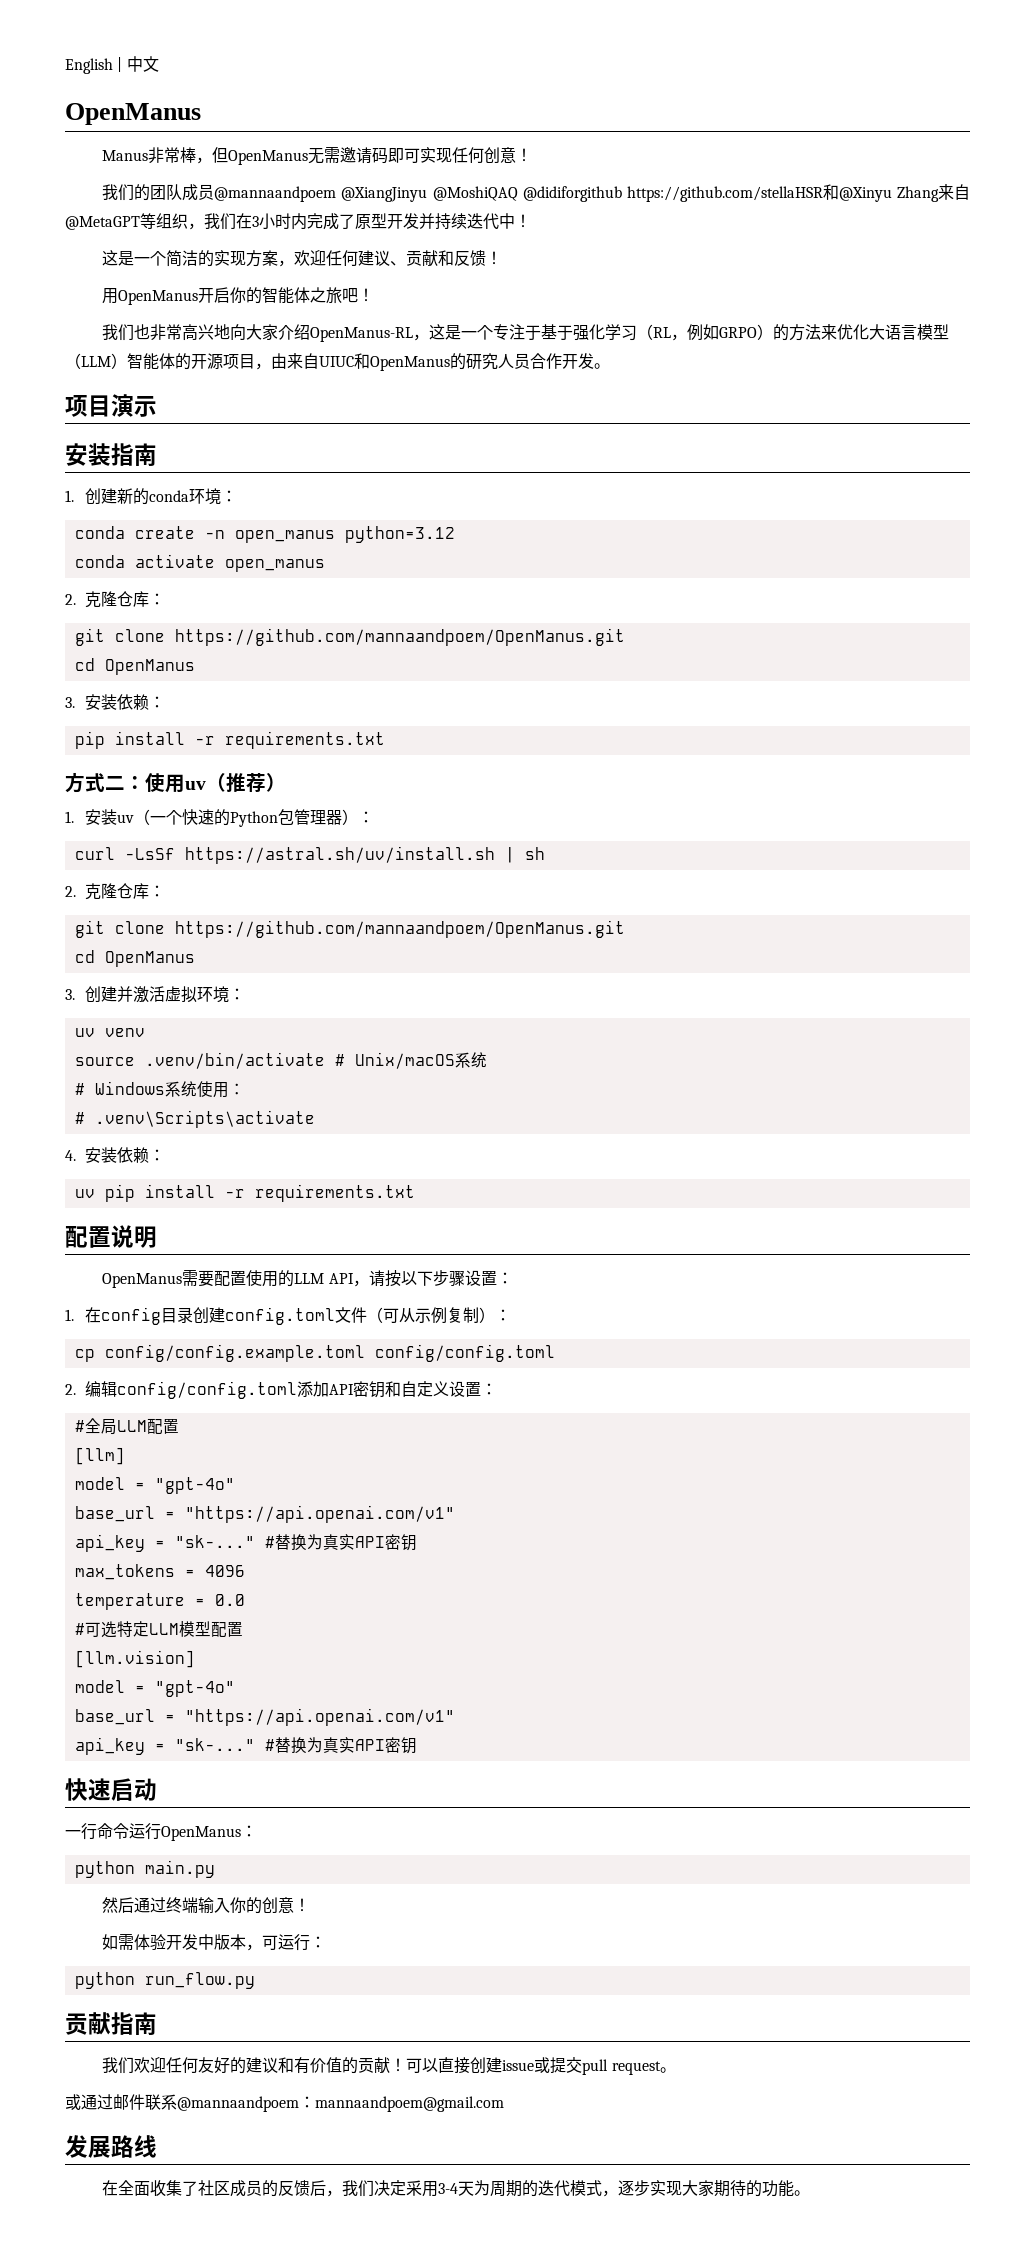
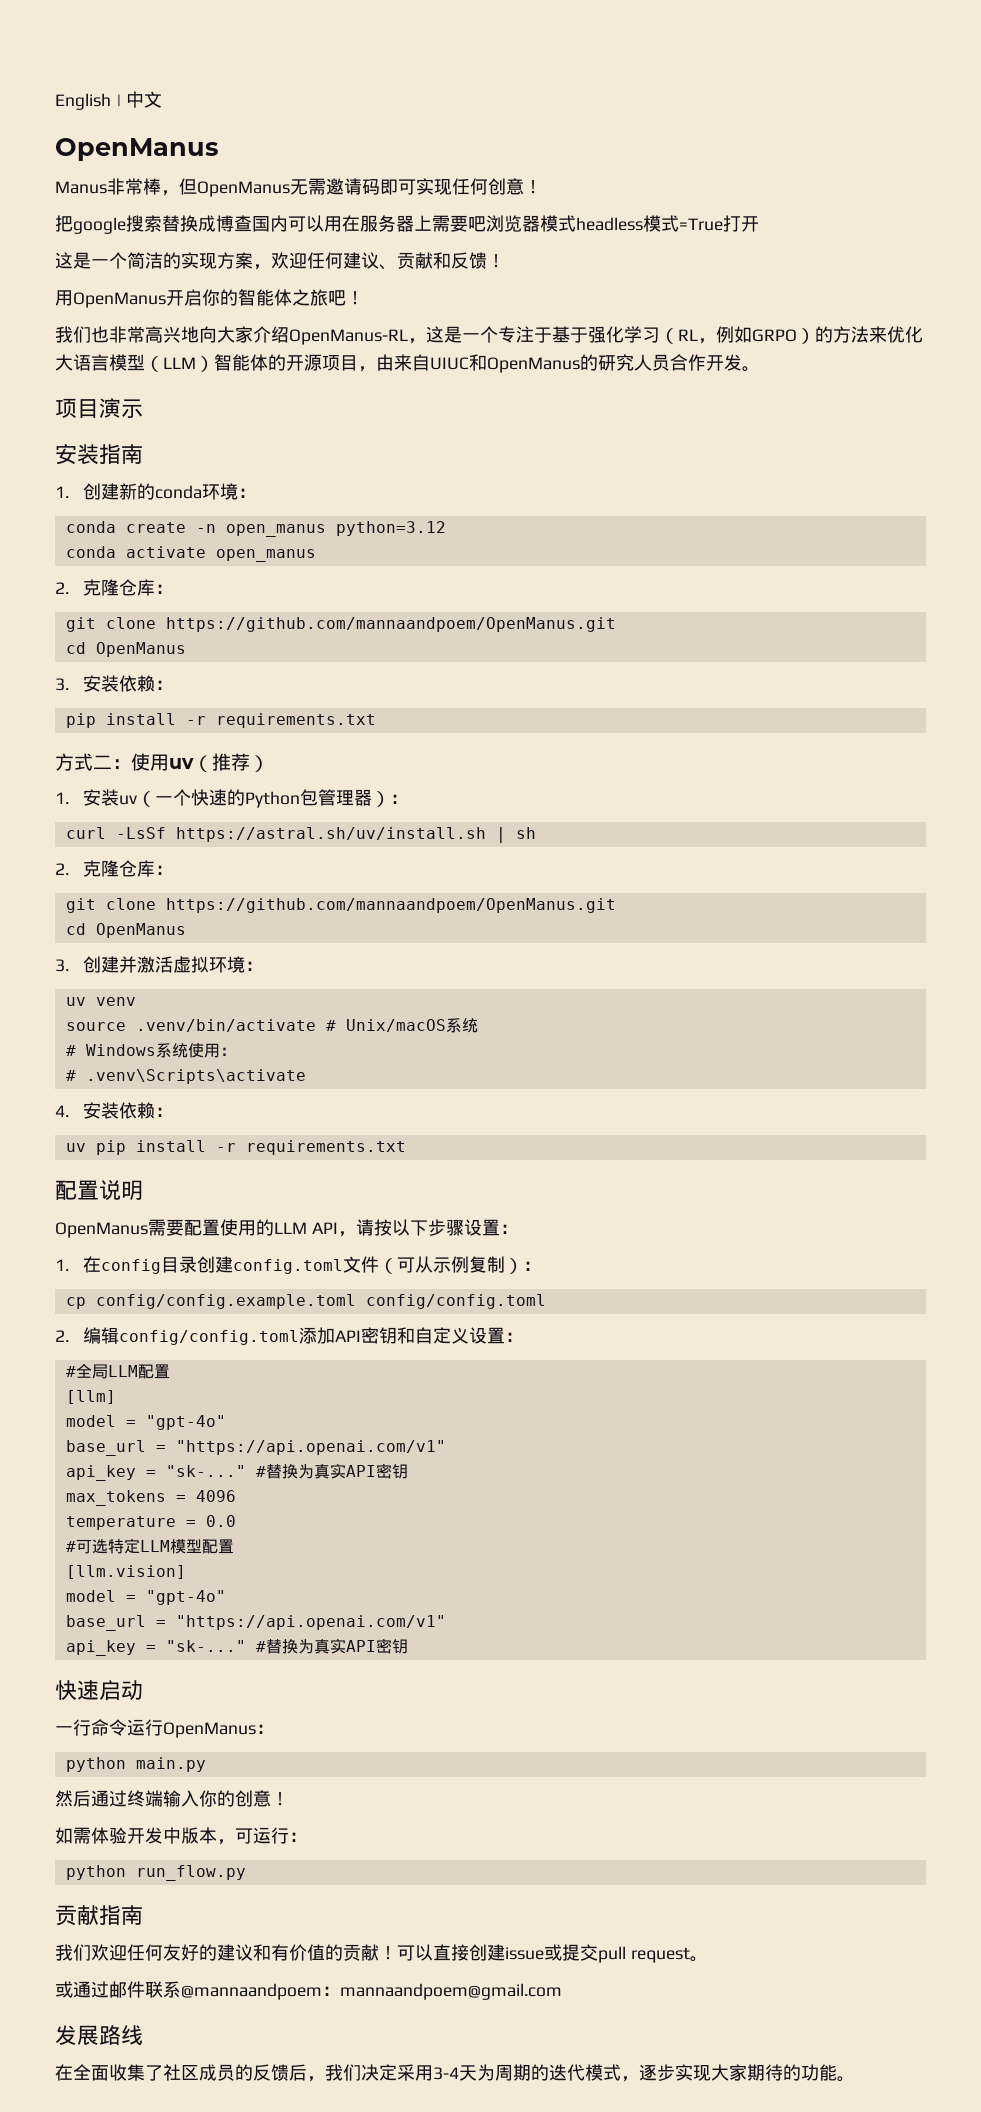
[102,184,970,202] [65,213,531,230] 我们的团队成员@mannaandpoem @XiangJinyu @MoshiQAQ @didiforgithub https://github.com/stellaHSR和@Xinyu Zhang来自@MetaGPT等组织，我们在3小时内完成了原型开发并持续迭代中！ -> [55,215,759,234] 把google搜索替换成博查国内可以用在服务器上需要吧浏览器模式headless模式=True打开

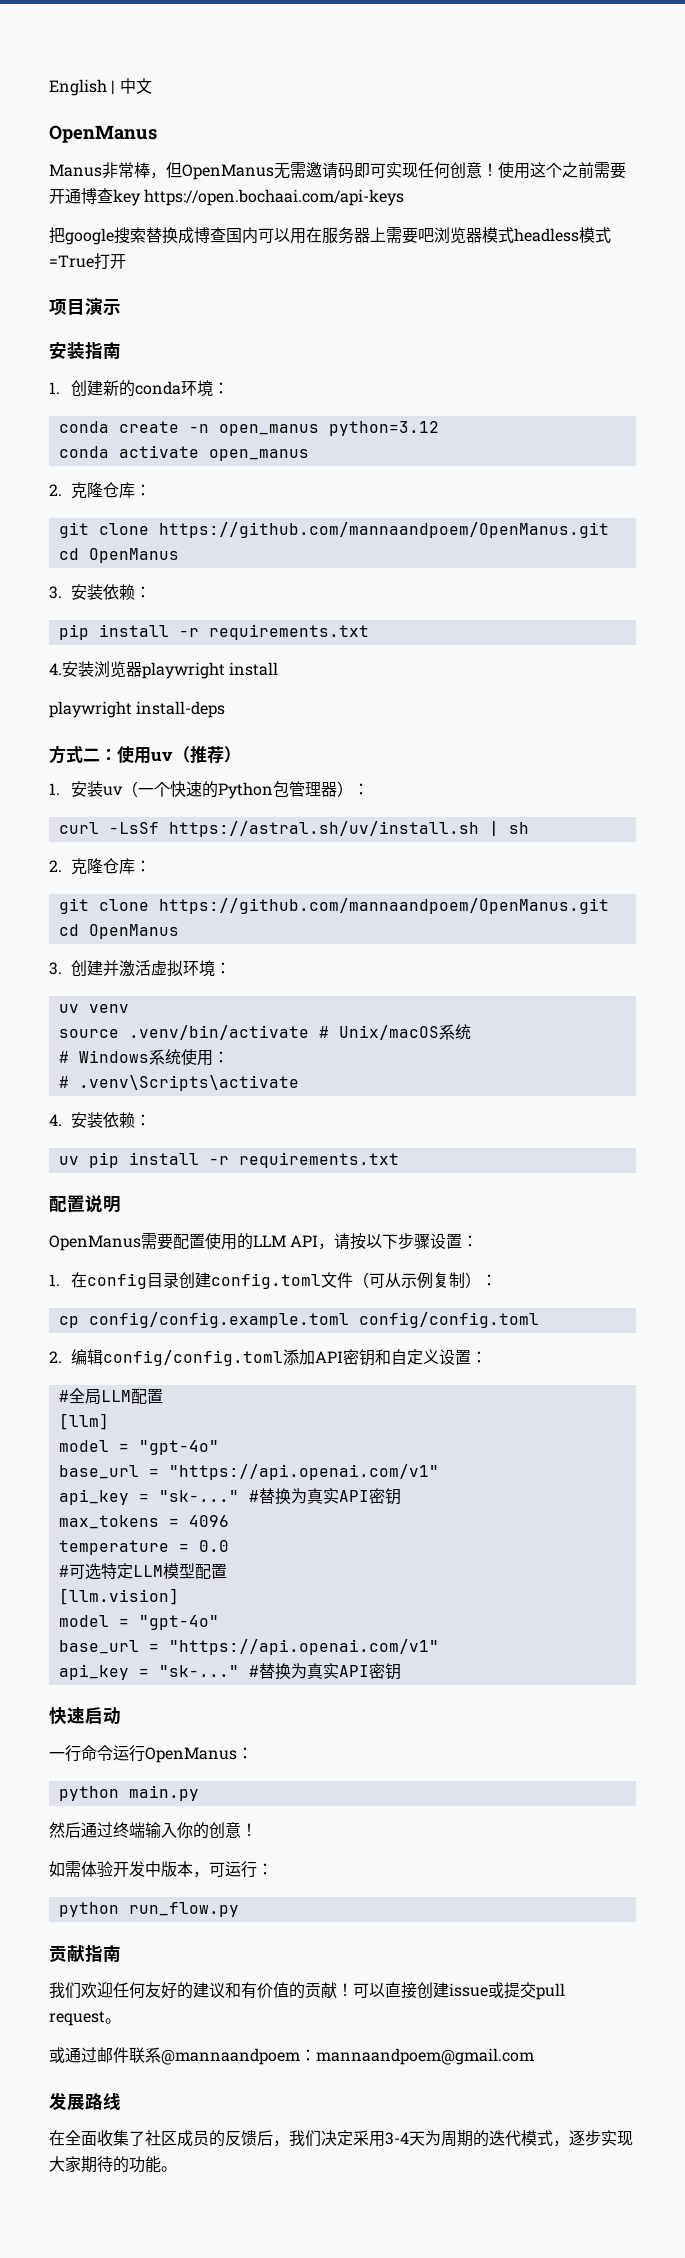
(542, 187) none -> [498,162,626,179] [49,188,405,206] 使用这个之前需要开通博查key https://open.bochaai.com/api-keys
[55,252,505,270] [55,289,364,308] [55,326,923,345] [55,354,760,373] // 这是一个简洁的实现方案，欢迎任何建议、贡献和反馈！ // 用OpenManus开启你的智能体之旅吧！ // 我们也非常高兴地向大家介绍OpenManus-RL，这是一个专注于基于强化学习（RL，例如GRPO）的方法来优化大语言模型（LLM）智能体的开源项目，由来自UIUC和OpenManus的研究人员合作开发。 -> (126, 261) none
(376, 720) none -> [49,661,279,679] [49,701,226,718] // 4.安装浏览器playwright install // playwright install-deps

